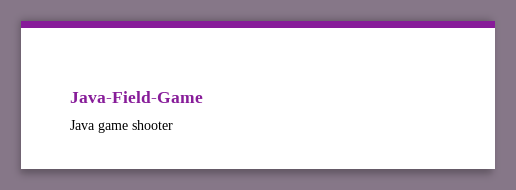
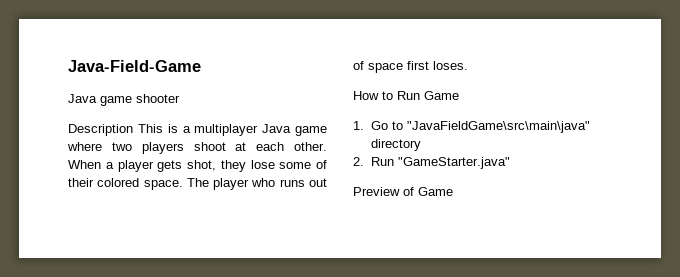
(173, 125) none -> [68,124,327,136] [67,142,327,154] [68,160,327,172] [68,178,327,190] [353,61,468,73] [353,91,459,100] [353,121,590,133] [370,139,421,151] [353,157,510,169] [353,187,453,196] // Description This is a multiplayer Java game where two players shoot at each other. When a player gets shot, they lose some of their colored space. The player who runs out of space first loses. // How to Run Game // 1. Go to "JavaFieldGame\src\main\java" directory // 2. Run "GameStarter.java" // Preview of Game

